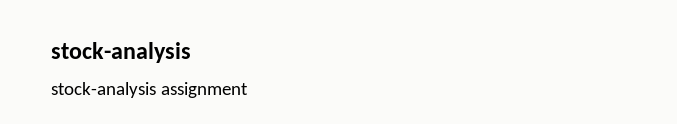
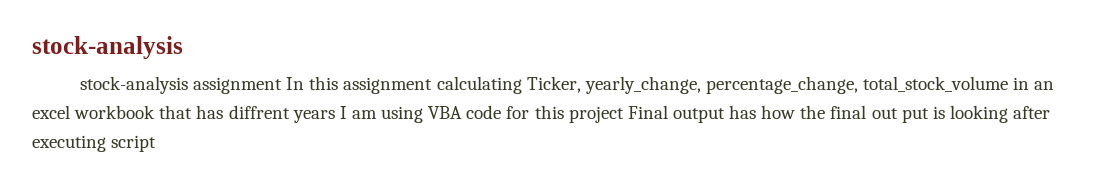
(248, 90) none -> [286,76,1055,94] [32,105,1051,123] [32,135,157,152] In this assignment calculating Ticker, yearly_change, percentage_change, total_stock_volume in an excel workbook that has diffrent years I am using VBA code for this project Final output has how the final out put is looking after executing script

